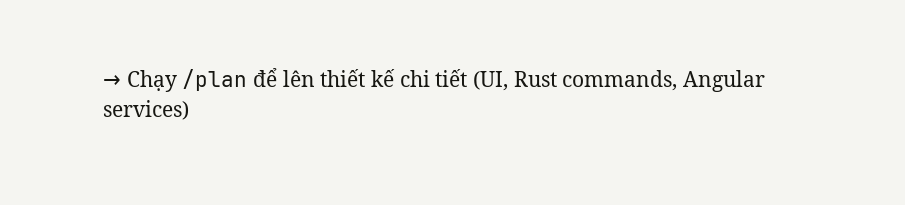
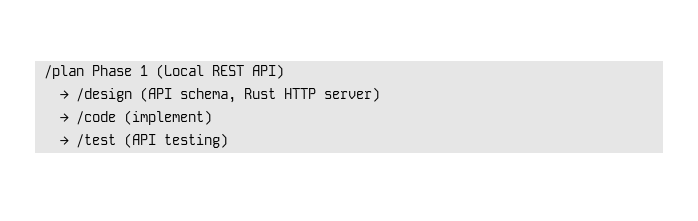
[103,68,766,92] [103,100,189,120] → Chạy /plan để lên thiết kế chi tiết (UI, Rust commands, Angular services) -> [44,64,284,79] [60,87,380,103] [60,110,212,125] [60,133,228,148] /plan Phase 1 (Local REST API) // → /design (API schema, Rust HTTP server) // → /code (implement) // → /test (API testing)

